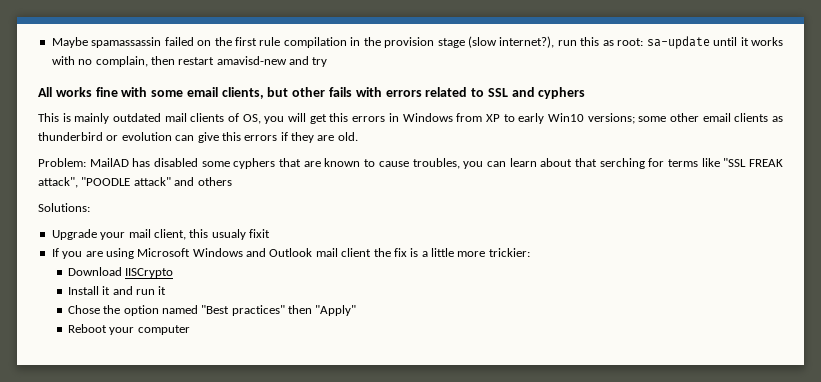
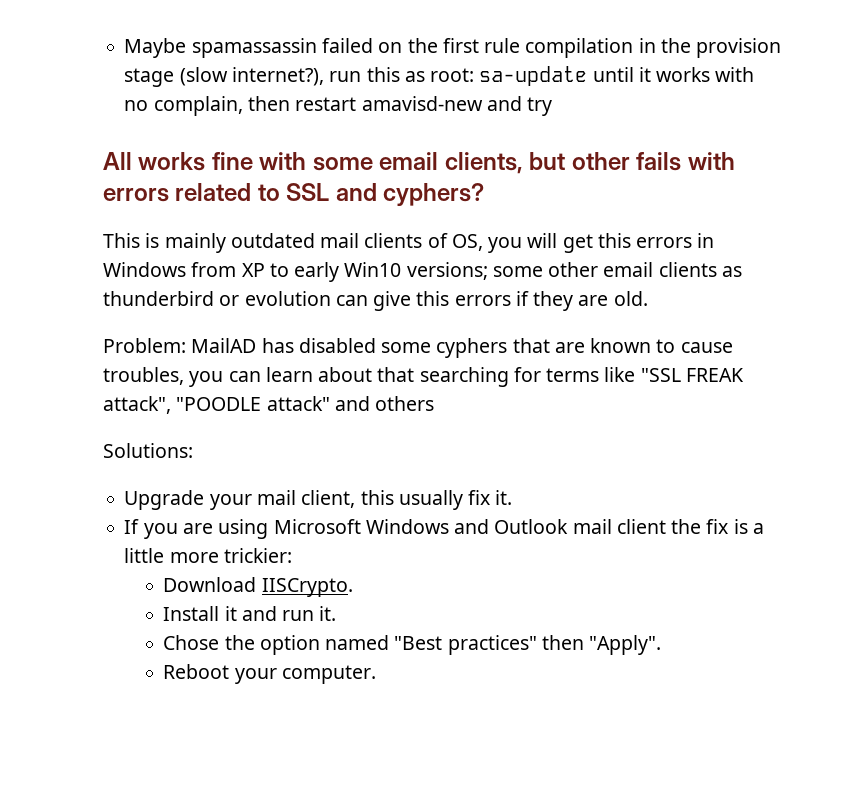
[538,87,586,99] cyphers -> [383,183,485,206] cyphers?
[599,158,645,169] serching -> [419,367,509,387] searching
[211,229,270,240] usualy fixit -> [398,490,513,510] usually fix it.
[125,268,174,278] IISCrypto -> [261,578,353,597] IISCrypto.
[158,286,167,295] it -> [319,606,337,621] it.
[315,305,357,316] "Apply" -> [589,635,662,655] "Apply".
[137,325,190,335] computer -> [281,665,376,684] computer.

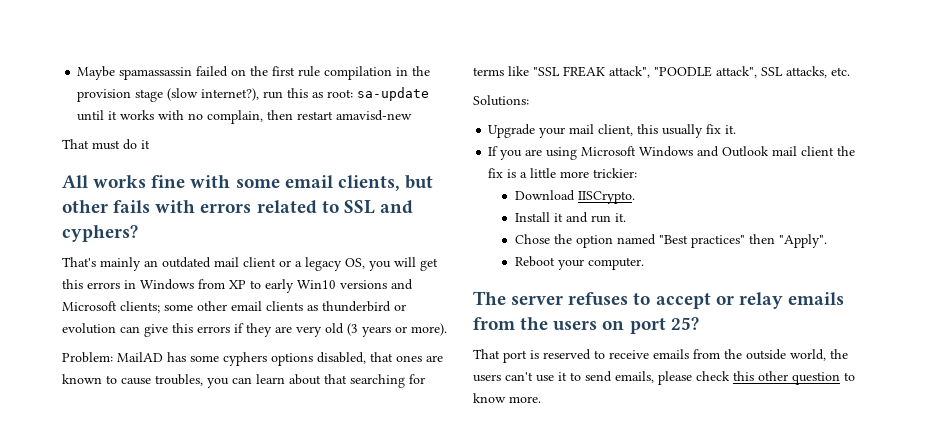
[486,96,553,116] and try -> [62,139,150,150] // That must do it
[103,233,448,253] This is mainly outdated mail clients of -> [62,257,342,271] That's mainly an outdated mail client or a legacy
[406,262,488,280] versions; -> [340,279,413,290] [62,301,160,313] versions and Microsoft clients;
[613,291,648,306] old. -> [296,323,447,337] very old (3 years or more).
[298,338,376,353] disabled -> (186, 357) none
[512,338,550,353] that -> [271,352,422,366] options disabled, that ones
[266,396,435,411] attack" and others -> [716,66,850,78] attack", SSL attacks, etc.
(376, 674) none -> [473,291,844,309] [473,317,699,334] [473,349,848,363] [473,371,855,385] [473,393,541,403] // The server refuses to accept or relay emails from the users on port 25? // That port is reserved to receive emails from the outside world, the users can't use it to send emails, please check this other question to know more.

